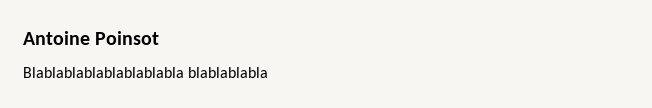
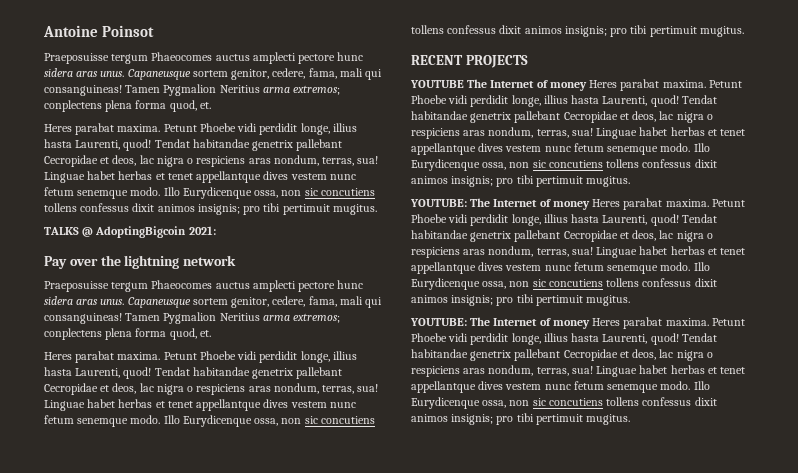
[23,67,269,78] Blablablablablablablabla blablablabla -> [44,52,364,64] [44,68,383,80] [44,84,341,96] [44,100,211,112] [44,123,357,135] [44,139,343,151] [44,155,379,167] [44,171,356,183] [44,187,375,199] [44,203,377,215] [44,226,216,238] [44,255,237,269] [44,280,364,292] [44,296,383,308] [44,312,341,324] [44,328,211,340] [44,351,357,363] [44,367,343,379] [44,383,379,395] [44,399,356,411] [44,415,375,427] [411,25,744,37] [411,55,528,68] [410,79,742,91] [411,95,717,107] [411,111,713,123] [411,127,746,139] [411,143,710,155] [411,159,717,171] [411,175,631,187] [410,198,745,210] [411,214,717,226] [411,230,713,242] [411,246,746,258] [411,262,710,274] [411,278,717,290] [411,294,631,306] [410,317,745,329] [411,333,717,345] [411,349,713,361] [411,365,746,377] [411,381,710,393] [411,397,717,409] [411,413,631,425] Praeposuisse tergum Phaeocomes auctus amplecti pectore hunc sidera aras unus. Capaneusque sortem genitor, cedere, fama, mali qui consanguineas! Tamen Pygmalion Neritius arma extremos; conplectens plena forma quod, et. // Heres parabat maxima. Petunt Phoebe vidi perdidit longe, illius hasta Laurenti, quod! Tendat habitandae genetrix pallebant Cecropidae et deos, lac nigra o respiciens aras nondum, terras, sua! Linguae habet herbas et tenet appellantque dives vestem nunc fetum senemque modo. Illo Eurydicenque ossa, non sic concutiens tollens confessus dixit animos insignis; pro tibi pertimuit mugitus. // TALKS @ AdoptingBigcoin 2021: // Pay over the lightning network // Praeposuisse tergum Phaeocomes auctus amplecti pectore hunc sidera aras unus. Capaneusque sortem genitor, cedere, fama, mali qui consanguineas! Tamen Pygmalion Neritius arma extremos; conplectens plena forma quod, et. // Heres parabat maxima. Petunt Phoebe vidi perdidit longe, illius hasta Laurenti, quod! Tendat habitandae genetrix pallebant Cecropidae et deos, lac nigra o respiciens aras nondum, terras, sua! Linguae habet herbas et tenet appellantque dives vestem nunc fetum senemque modo. Illo Eurydicenque ossa, non sic concutiens tollens confessus dixit animos insignis; pro tibi pertimuit mugitus. // RECENT PROJECTS // YOUTUBE The Internet of money Heres parabat maxima. Petunt Phoebe vidi perdidit longe, illius hasta Laurenti, quod! Tendat habitandae genetrix pallebant Cecropidae et deos, lac nigra o respiciens aras nondum, terras, sua! Linguae habet herbas et tenet appellantque dives vestem nunc fetum senemque modo. Illo Eurydicenque ossa, non sic concutiens tollens confessus dixit animos insignis; pro tibi pertimuit mugitus. // YOUTUBE: The Internet of money Heres parabat maxima. Petunt Phoebe vidi perdidit longe, illius hasta Laurenti, quod! Tendat habitandae genetrix pallebant Cecropidae et deos, lac nigra o respiciens aras nondum, terras, sua! Linguae habet herbas et tenet appellantque dives vestem nunc fetum senemque modo. Illo Eurydicenque ossa, non sic concutiens tollens confessus dixit animos insignis; pro tibi pertimuit mugitus. // YOUTUBE: The Internet of money Heres parabat maxima. Petunt Phoebe vidi perdidit longe, illius hasta Laurenti, quod! Tendat habitandae genetrix pallebant Cecropidae et deos, lac nigra o respiciens aras nondum, terras, sua! Linguae habet herbas et tenet appellantque dives vestem nunc fetum senemque modo. Illo Eurydicenque ossa, non sic concutiens tollens confessus dixit animos insignis; pro tibi pertimuit mugitus.

